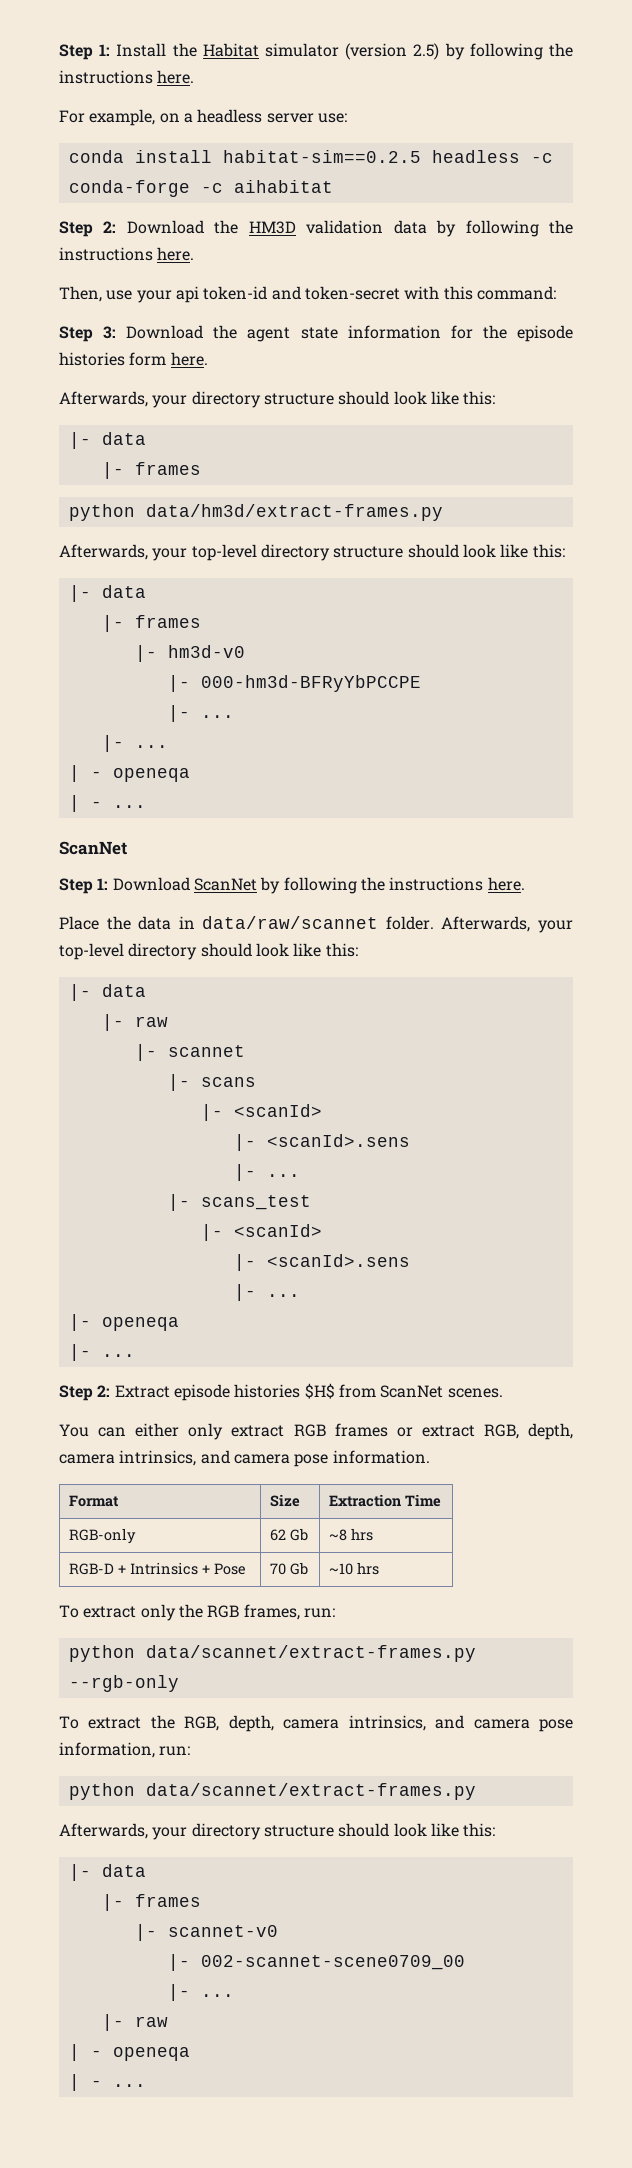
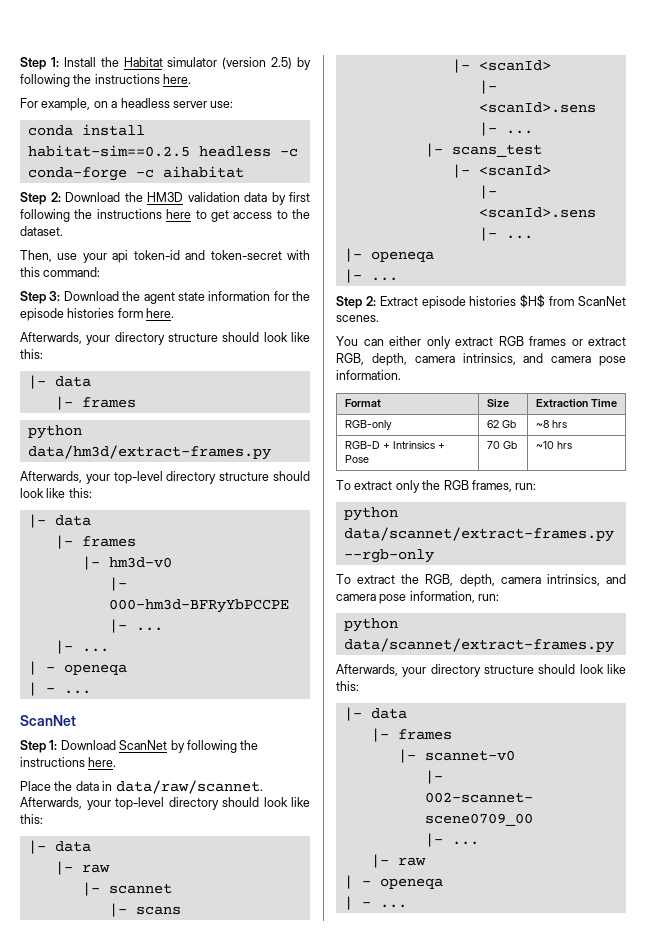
[465,220,574,237] [59,247,195,261] following the instructions here. -> [289,192,310,202] [20,209,310,222] [20,226,63,236] first following the instructions here to get access to the dataset.
[202,916,434,930] data/raw/scannet folder. -> [115,780,263,794] data/raw/scannet.

